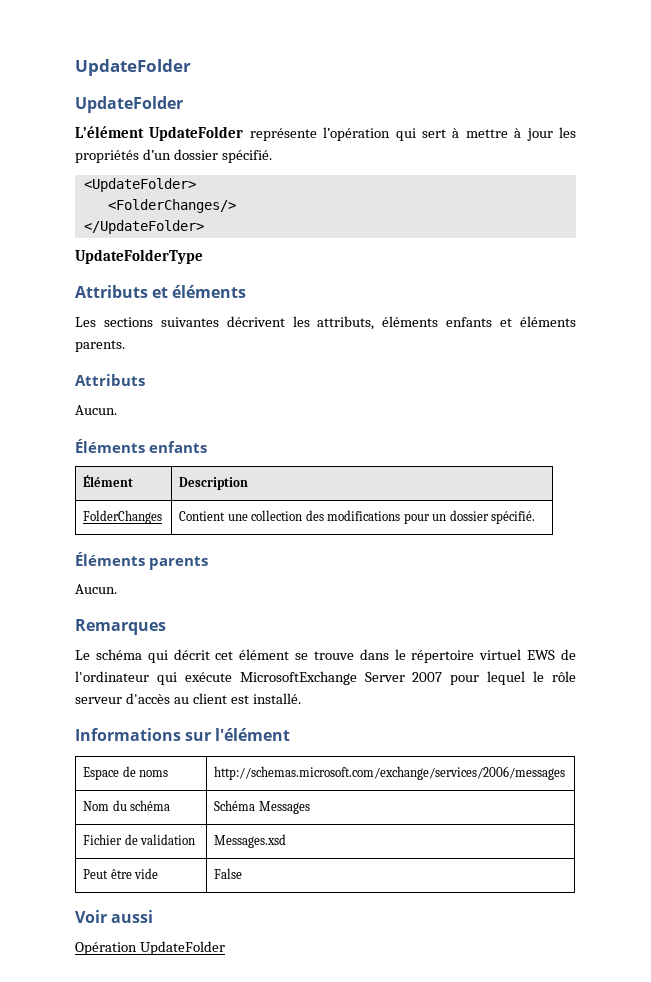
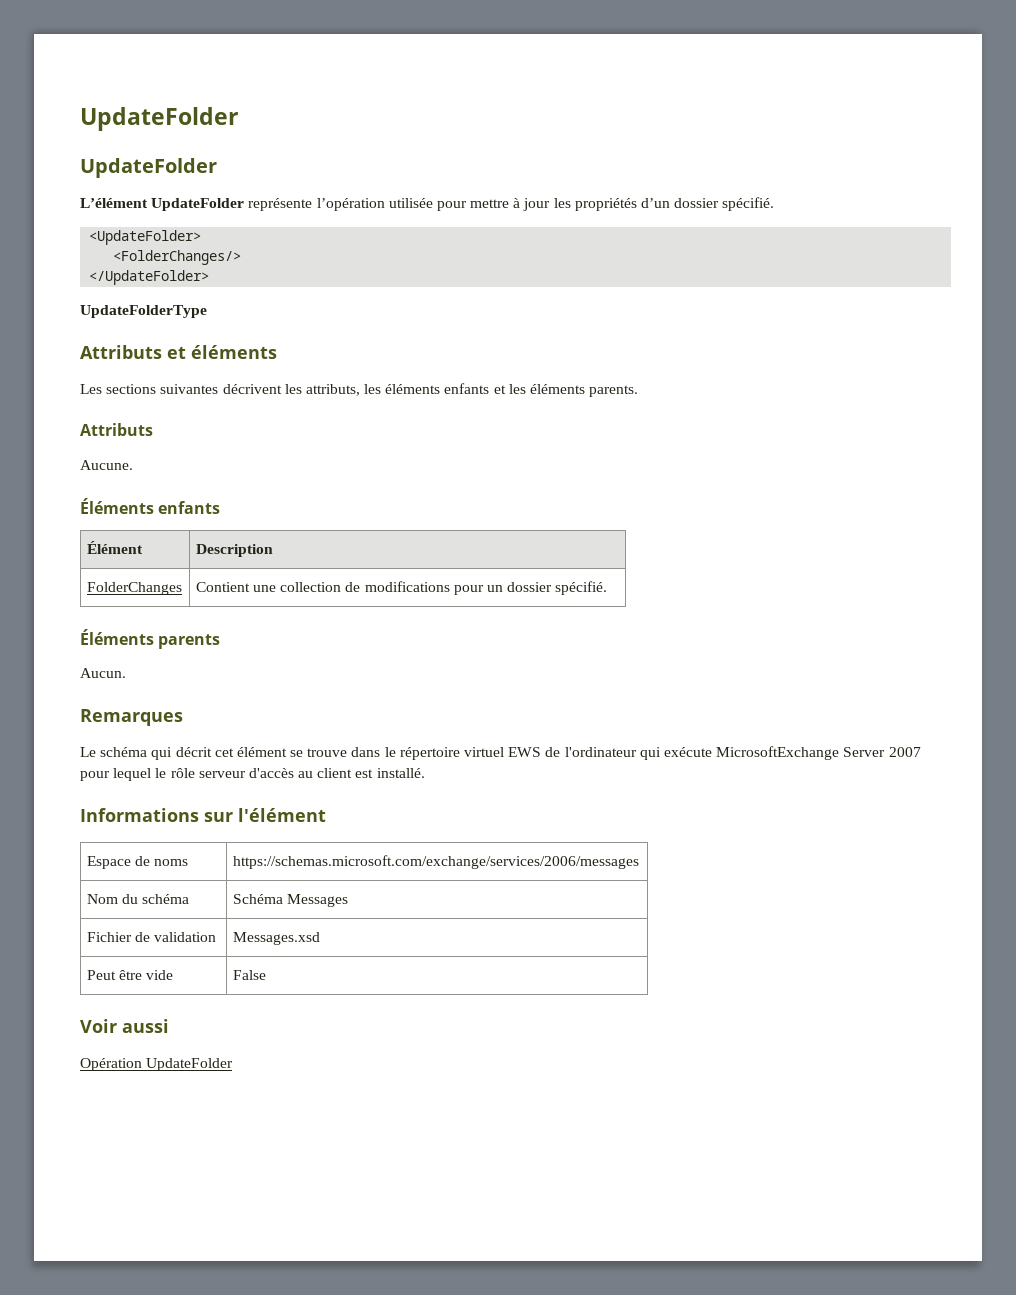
[395,128,460,141] qui sert à -> [388,198,467,211] utilisée pour
(375, 323) none -> [364,384,382,394] les
(513, 322) none -> [508,384,526,394] les
[75,405,117,415] Aucun. -> [80,460,133,470] Aucune.
[305,510,324,521] des -> [345,582,361,592] de
[214,766,566,780] http://schemas.microsoft.com/exchange/services/2006/messages -> [232,855,639,869] https://schemas.microsoft.com/exchange/services/2006/messages

